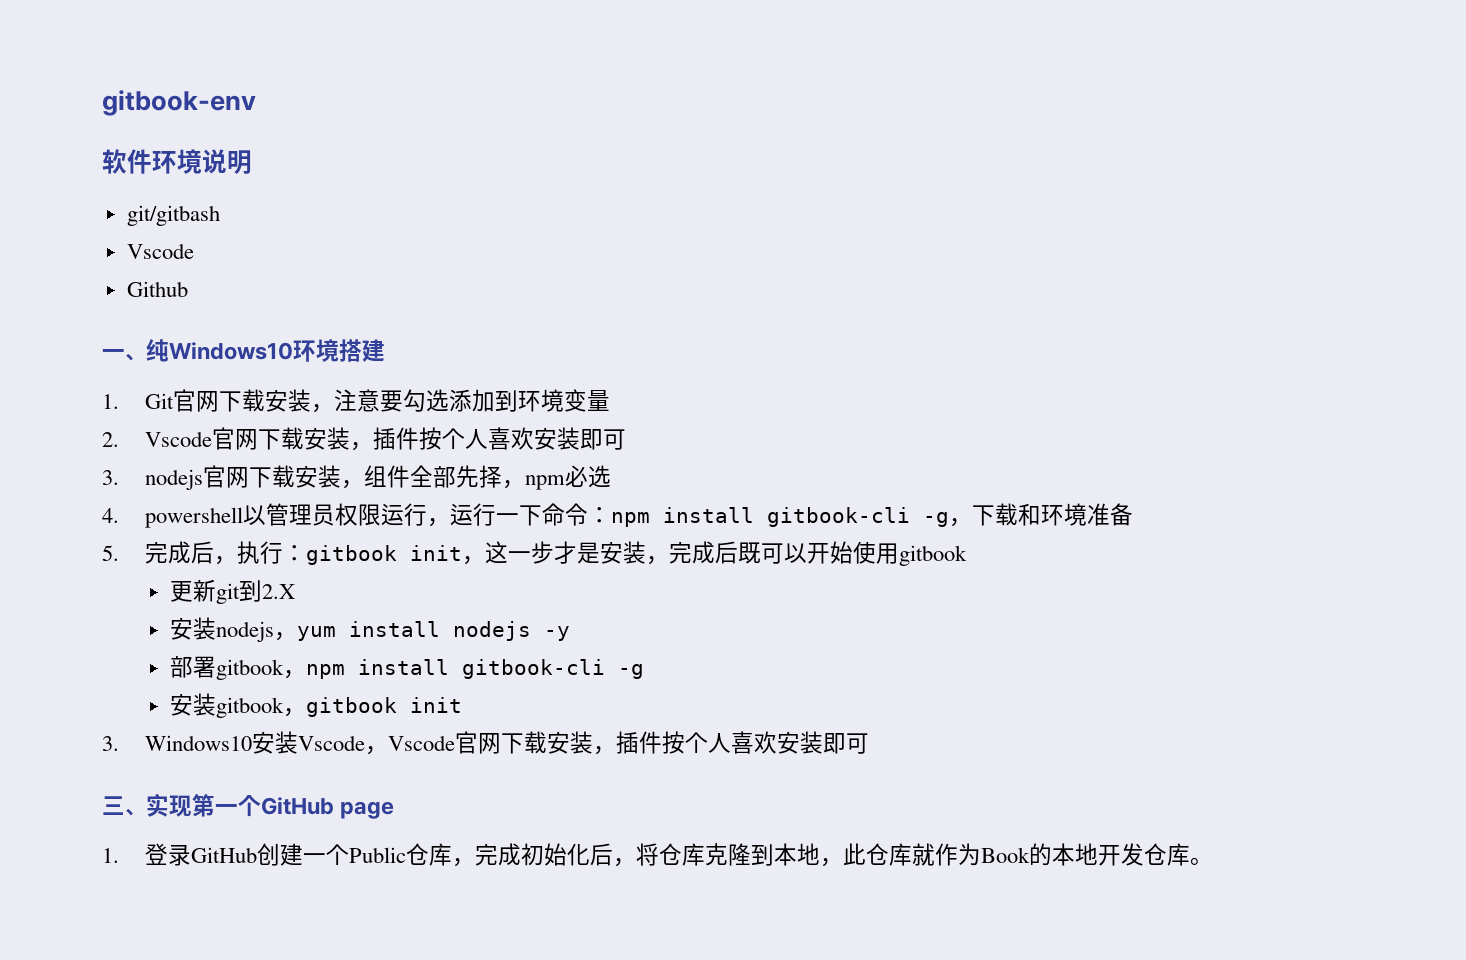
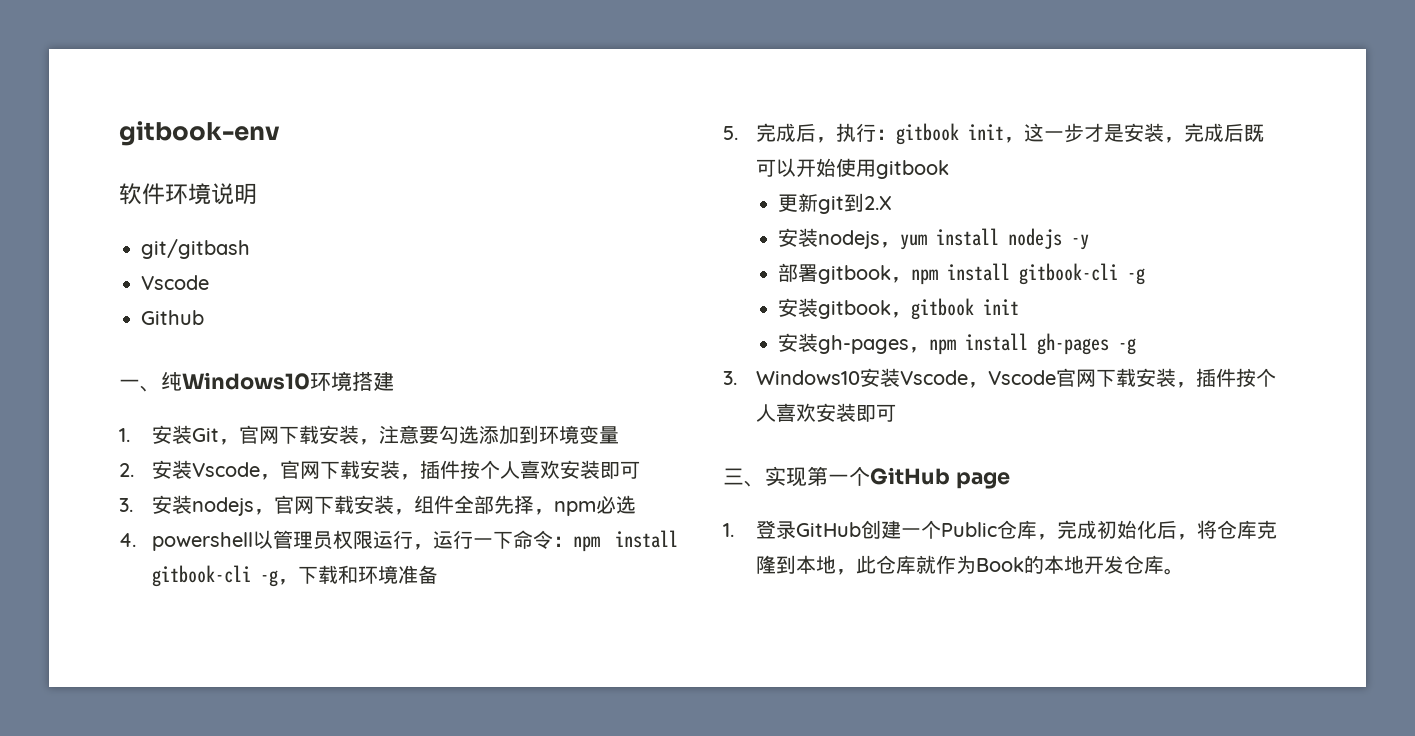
[145,393,175,409] Git -> [152,425,240,445] 安装Git，
[145,431,213,447] Vscode -> [152,460,281,480] 安装Vscode，
[145,469,204,490] nodejs -> [152,495,275,516] 安装nodejs，
(462, 705) none -> [778,333,1137,355] // 安装gh-pages，npm install gh-pages -g

